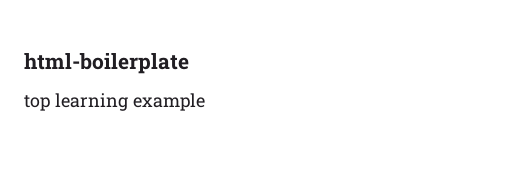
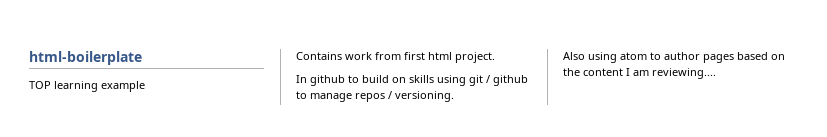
[24,95,50,111] top -> [29,81,51,89] TOP
(205, 102) none -> [296,52,495,63] [296,75,528,86] [296,91,454,102] [563,52,785,63] [563,68,716,79] // Contains work from first html project. // In github to build on skills using git / github to manage repos / versioning. // Also using atom to author pages based on the content I am reviewing....

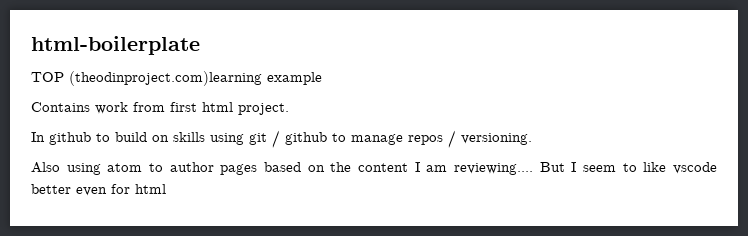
[54,81,98,92] learning -> [69,71,262,86] (theodinproject.com)learning
(716, 73) none -> [539,162,717,174] [31,184,166,196] But I seem to like vscode better even for html

